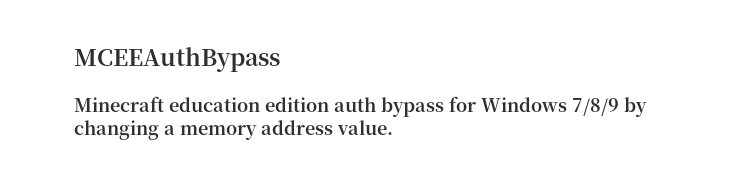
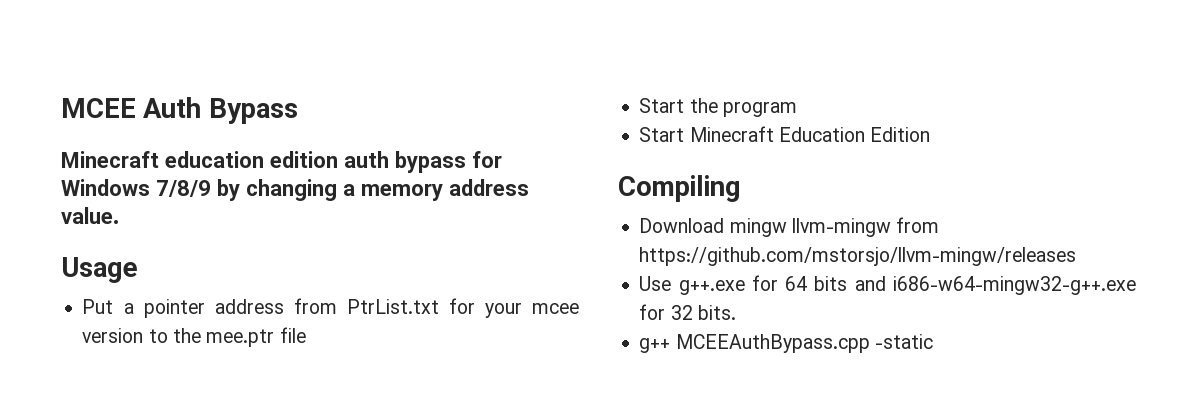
[74,47,280,72] MCEEAuthBypass -> [61,97,298,124] MCEE Auth Bypass
(393, 127) none -> [61,257,138,283] [82,298,580,318] [82,327,306,347] [639,98,797,117] [639,126,931,142] [618,175,741,202] [639,217,940,237] [639,247,1077,266] [639,275,1136,295] [639,304,736,320] [639,334,933,353] // Usage // Put a pointer address from PtrList.txt for your mcee version to the mee.ptr file // Start the program // Start Minecraft Education Edition // Compiling // Download mingw llvm-mingw from https://github.com/mstorsjo/llvm-mingw/releases // Use g++.exe for 64 bits and i686-w64-mingw32-g++.exe for 32 bits. // g++ MCEEAuthBypass.cpp -static

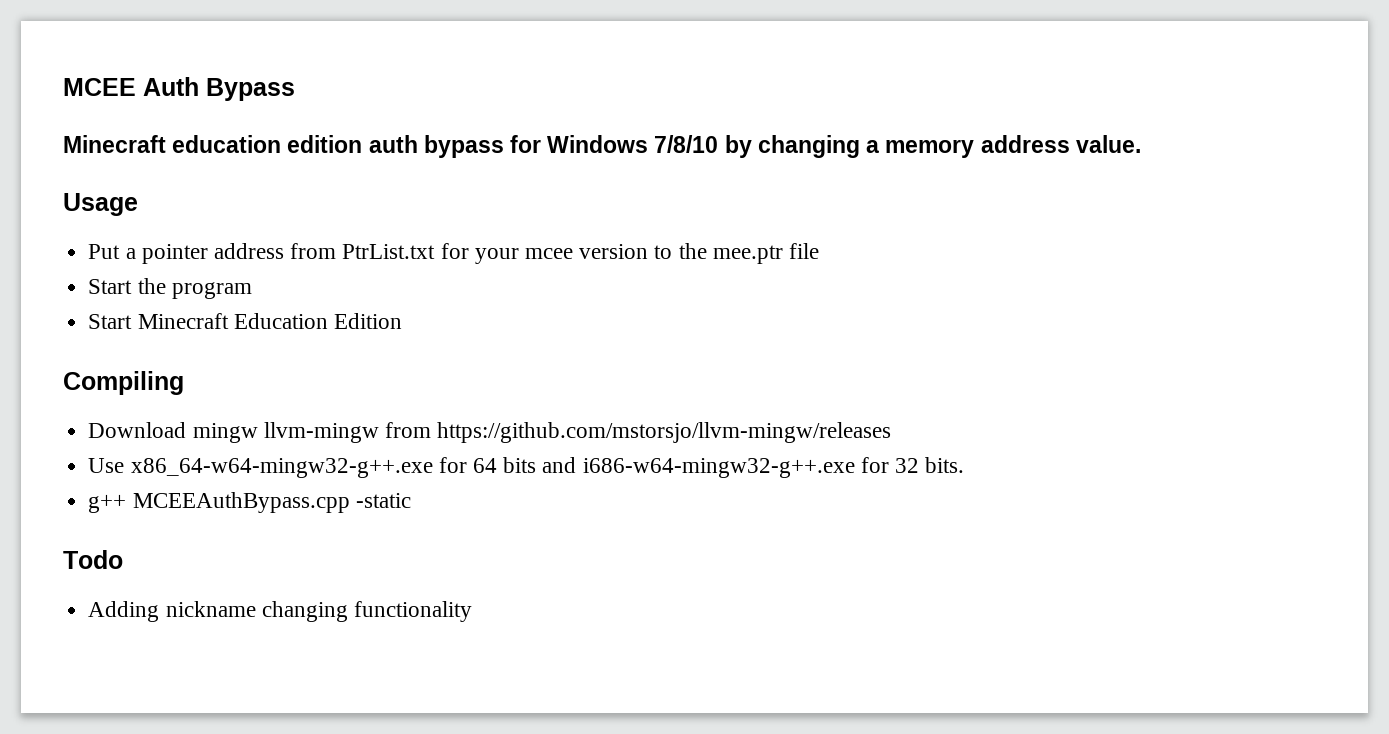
[156,180,211,197] 7/8/9 -> [654,135,719,153] 7/8/10
[678,280,745,295] g++.exe -> [130,458,433,478] x86_64-w64-mingw32-g++.exe
(933, 341) none -> [63,550,123,569] [88,601,472,622] // Todo // Adding nickname changing functionality

